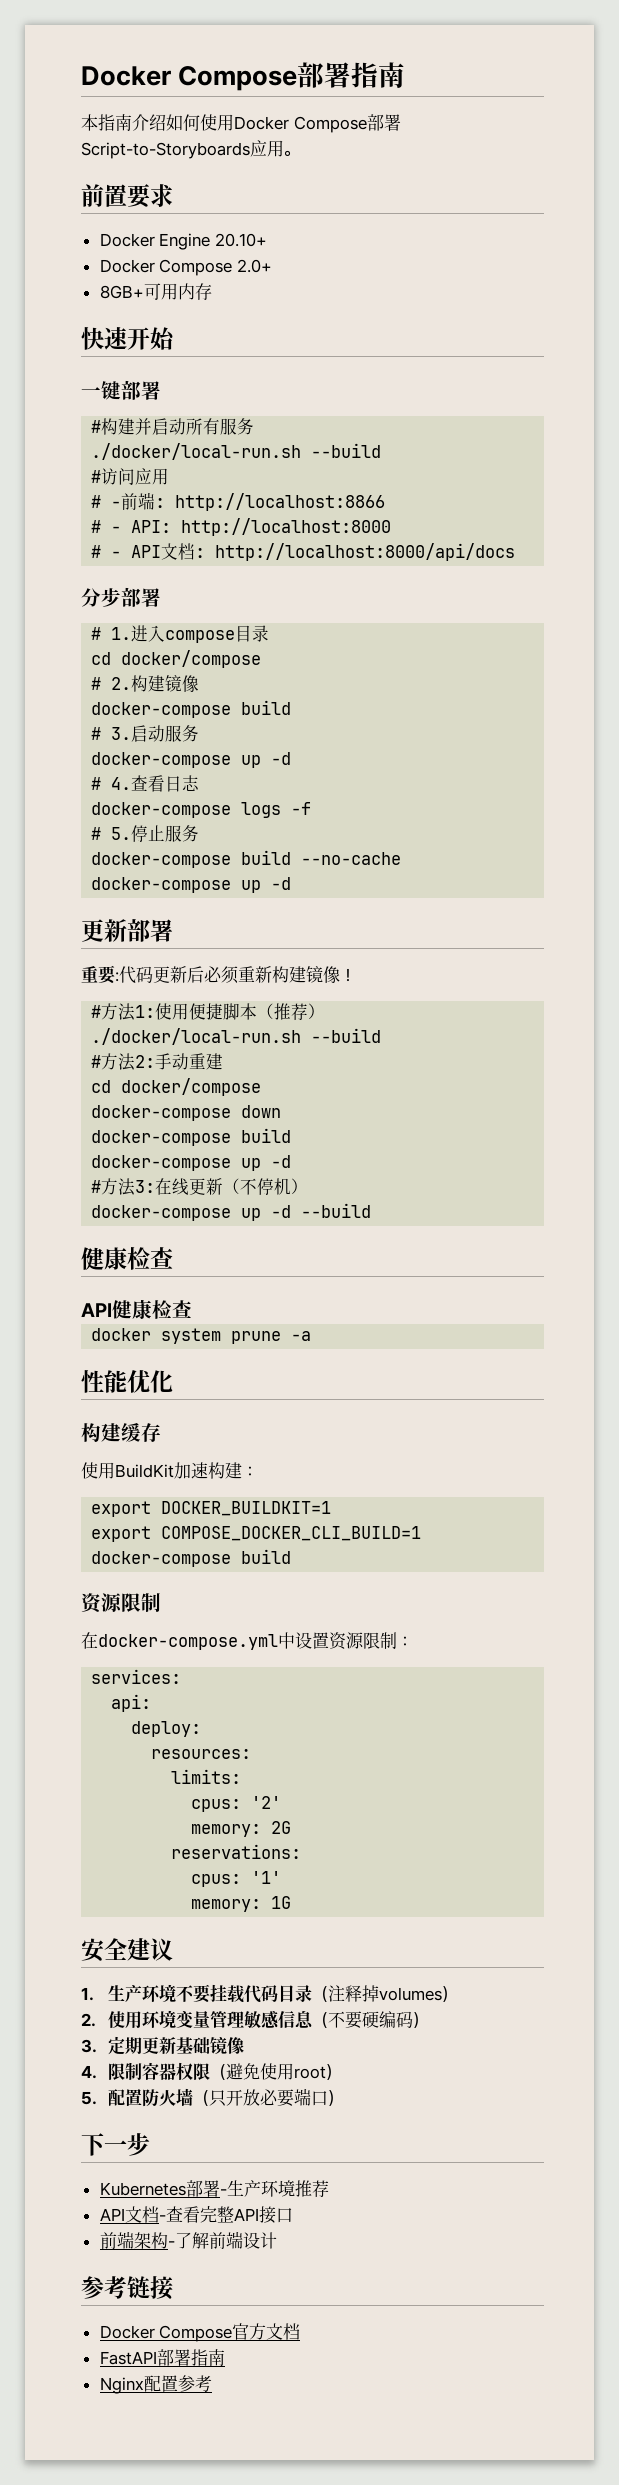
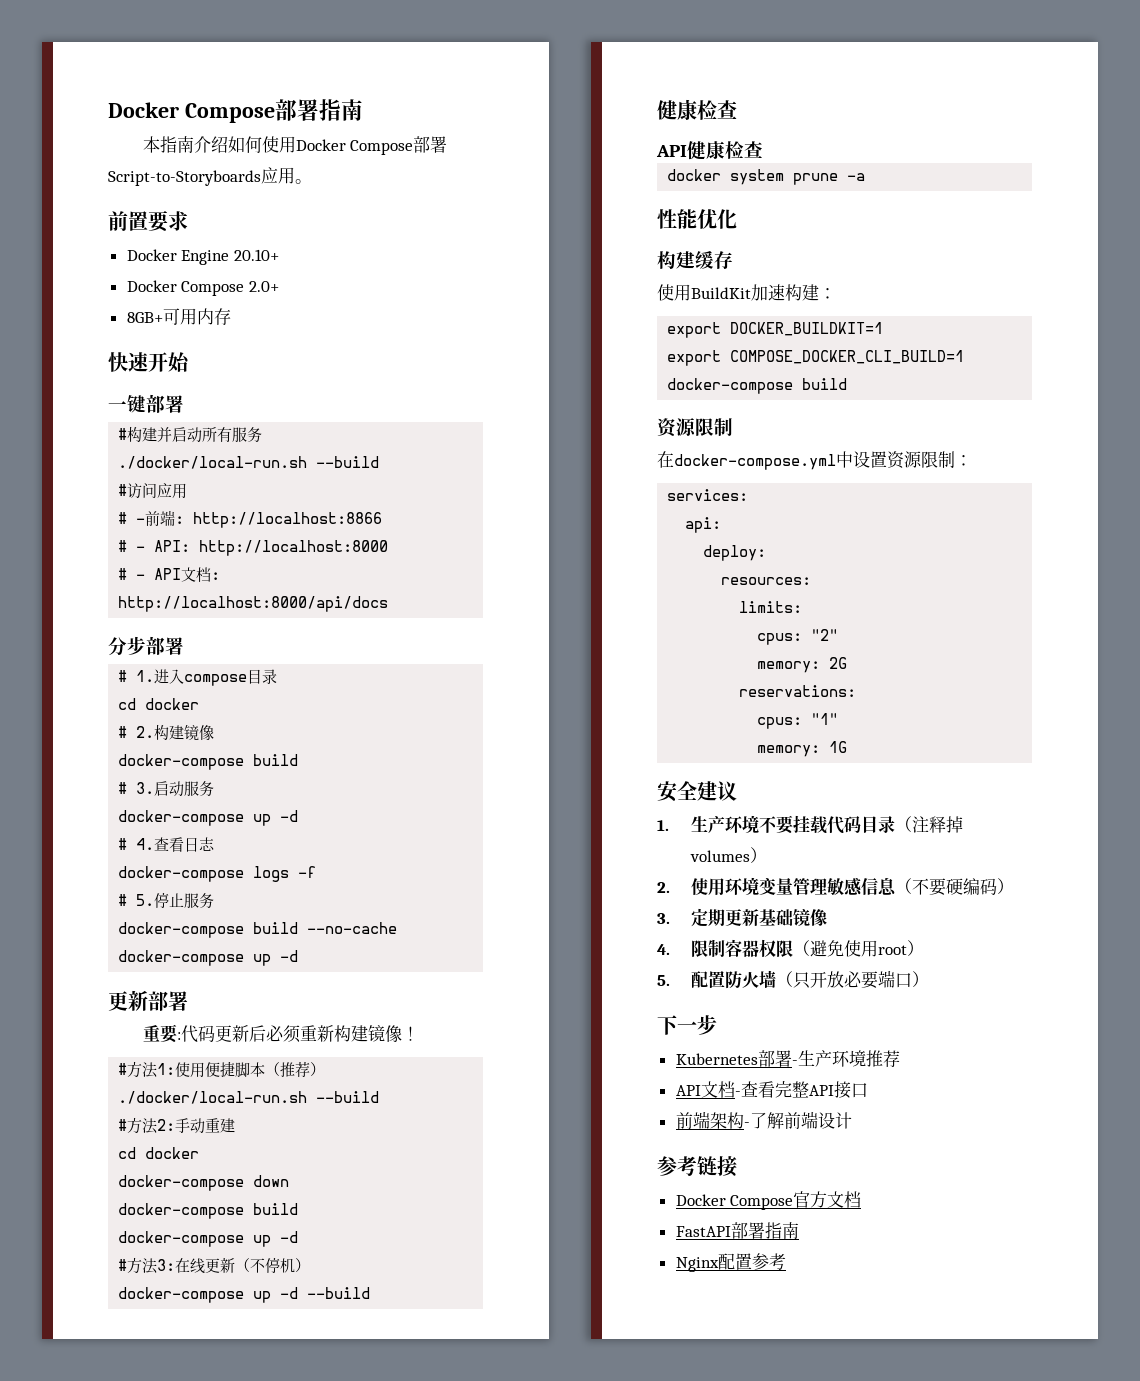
[121,650,262,668] docker/compose -> [145,698,200,710] docker
[121,1078,262,1096] docker/compose -> [145,1147,200,1159] docker
[251,1796,282,1809] '2' -> [811,629,839,641] "2"
[251,1871,282,1884] '1' -> [811,713,839,725] "1"

